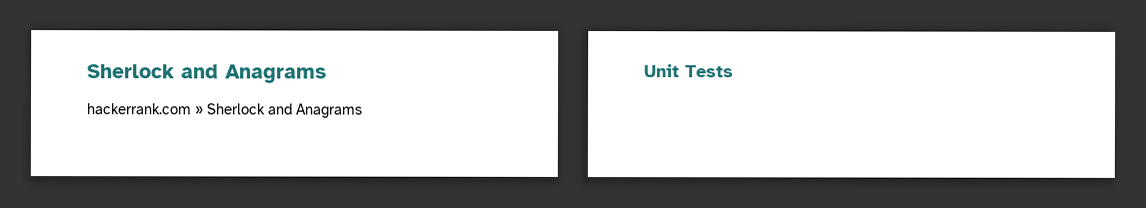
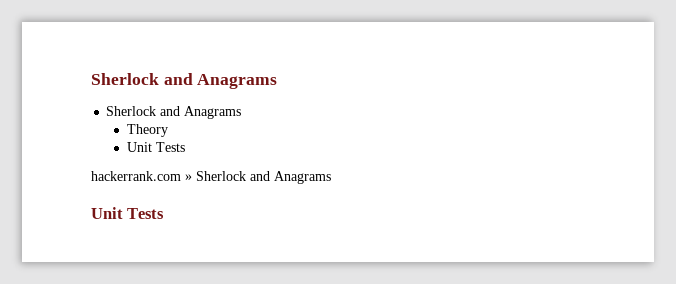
[87,64,327,84] Sherlock and Anagrams -> [91,73,278,89] [106,106,242,119] [126,124,168,137] [126,142,185,152] Sherlock and Anagrams // Sherlock and Anagrams // Theory // Unit Tests

